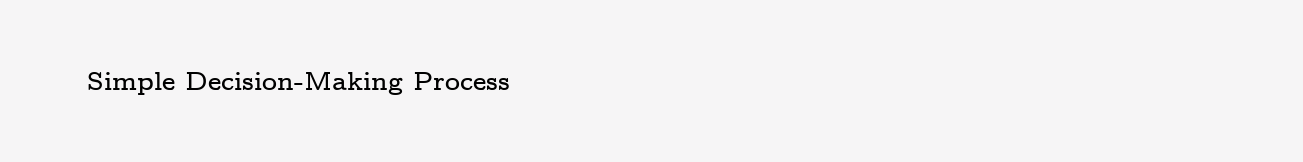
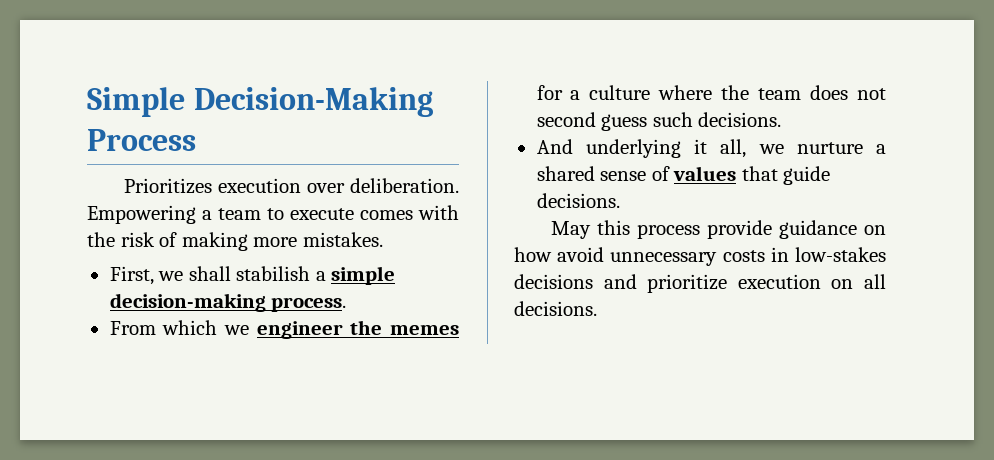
(510, 81) none -> [124,178,459,194] [87,205,459,224] [87,232,383,251] [109,266,396,285] [109,293,347,312] [109,320,459,339] [536,85,886,100] [536,112,782,131] [536,139,886,158] [536,166,831,185] [536,193,620,208] [551,220,886,239] [514,247,886,266] [514,274,886,293] [514,301,597,316] // Prioritizes execution over deliberation. Empowering a team to execute comes with the risk of making more mistakes. // First, we shall stabilish a simple decision-making process. // From which we engineer the memes for a culture where the team does not second guess such decisions. // And underlying it all, we nurture a shared sense of values that guide decisions. // May this process provide guidance on how avoid unnecessary costs in low-stakes decisions and prioritize execution on all decisions.

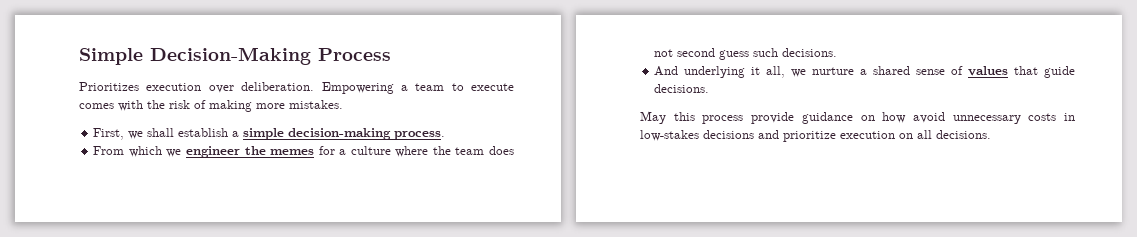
[236,266,311,281] stabilish -> [178,128,229,137] establish

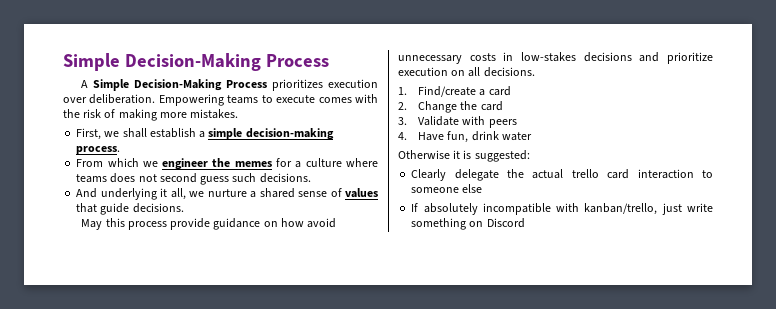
[79,82,139,91] Prioritizes -> [81,79,324,91] A Simple Decision-Making Process prioritizes
[400,83,445,91] a team -> [227,95,259,104] teams
[432,146,485,155] the team -> [76,174,108,183] teams
(991, 134) none -> [398,86,511,97] [398,101,503,113] [398,116,517,128] [398,131,532,143] [398,150,530,162] [411,169,713,181] [411,184,483,193] [411,203,713,215] [411,218,525,230] // 1. Find/create a card // 2. Change the card // 3. Validate with peers // 4. Have fun, drink water // Otherwise it is suggested: // Clearly delegate the actual trello card interaction to someone else // If absolutely incompatible with kanban/trello, just write something on Discord

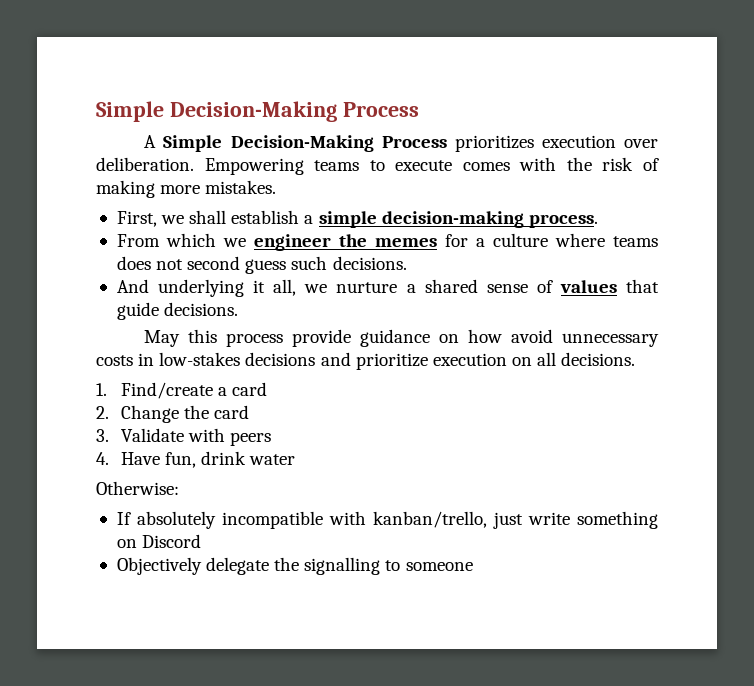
[398,150,530,162] [411,169,713,181] [411,184,483,193] Otherwise it is suggested: // Clearly delegate the actual trello card interaction to someone else -> [96,481,179,495] Otherwise:
(525, 223) none -> [116,557,473,575] // Objectively delegate the signalling to someone

